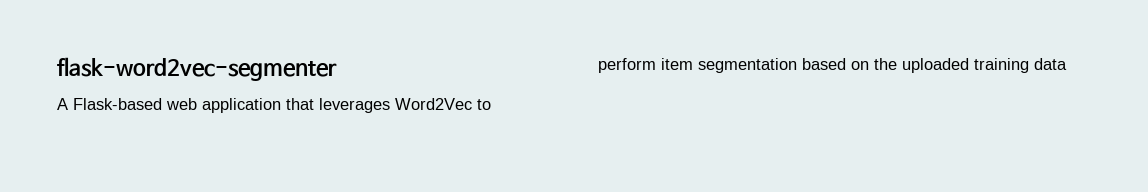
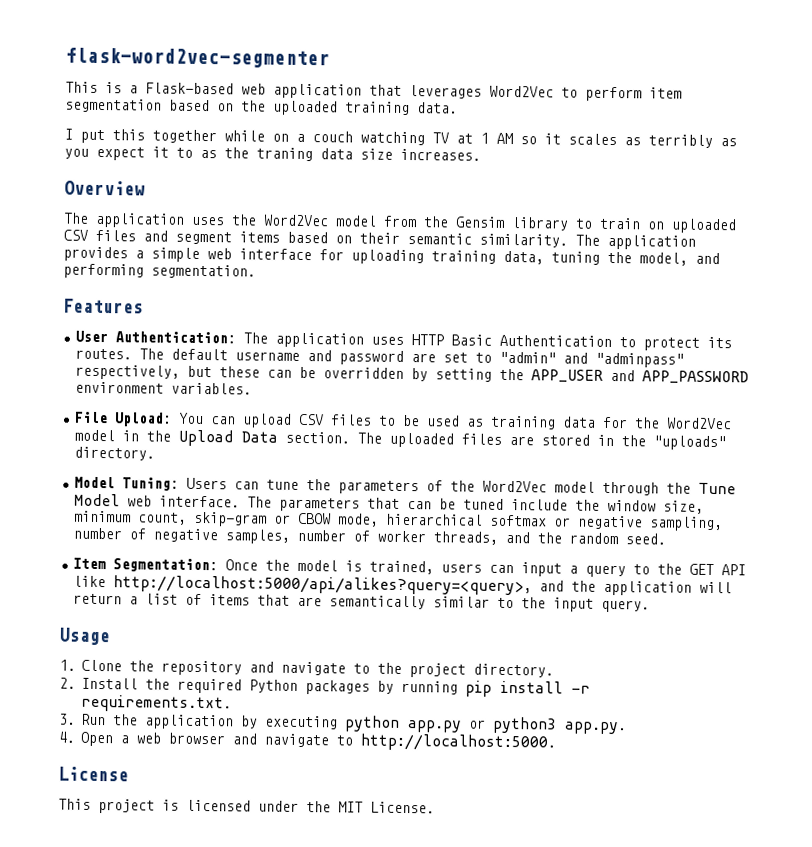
[57,98,68,110] A -> [65,81,138,94] This is a
[1034,58,1067,70] data -> [417,102,458,114] [64,128,737,148] [64,146,481,162] [64,180,145,196] [63,212,737,234] [63,229,696,250] [63,246,720,266] [63,263,256,279] [63,298,144,314] [74,330,732,351] [74,348,684,368] [74,364,749,385] [74,381,252,395] [73,411,732,430] [73,429,726,451] [73,446,155,461] [73,476,736,496] [73,493,704,514] [73,510,723,532] [72,527,666,545] [72,557,746,578] [72,575,732,596] [72,593,650,613] [59,627,110,646] [59,659,554,678] [59,677,590,697] [80,694,232,713] [59,713,627,735] [58,731,556,752] [58,766,129,782] [58,798,435,814] data. // I put this together while on a couch watching TV at 1 AM so it scales as terribly as you expect it to as the traning data size increases. // Overview // The application uses the Word2Vec model from the Gensim library to train on uploaded CSV files and segment items based on their semantic similarity. The application provides a simple web interface for uploading training data, tuning the model, and performing segmentation. // Features // User Authentication: The application uses HTTP Basic Authentication to protect its routes. The default username and password are set to "admin" and "adminpass" respectively, but these can be overridden by setting the APP_USER and APP_PASSWORD environment variables. // File Upload: You can upload CSV files to be used as training data for the Word2Vec model in the Upload Data section. The uploaded files are stored in the "uploads" directory. // Model Tuning: Users can tune the parameters of the Word2Vec model through the Tune Model web interface. The parameters that can be tuned include the window size, minimum count, skip-gram or CBOW mode, hierarchical softmax or negative sampling, number of negative samples, number of worker threads, and the random seed. // Item Segmentation: Once the model is trained, users can input a query to the GET API like http://localhost:5000/api/alikes?query=<query>, and the application will return a list of items that are semantically similar to the input query. // Usage // 1. Clone the repository and navigate to the project directory. // 2. Install the required Python packages by running pip install -r requirements.txt. // 3. Run the application by executing python app.py or python3 app.py. // 4. Open a web browser and navigate to http://localhost:5000. // License // This project is licensed under the MIT License.

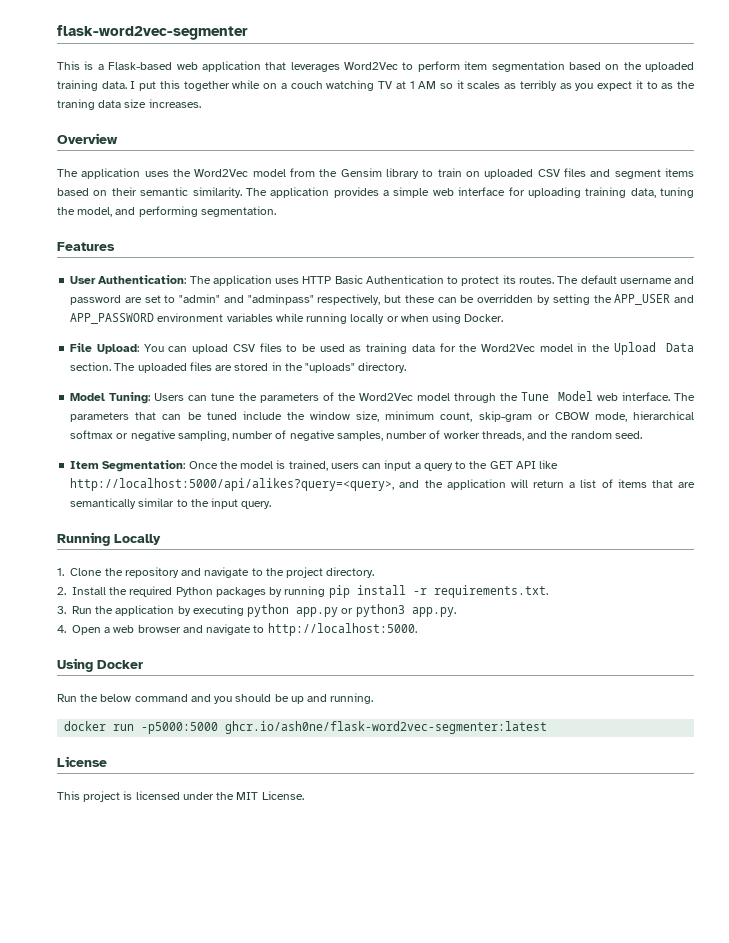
(458, 108) // -> (127, 85) none
[170,382,252,395] variables. -> [226,313,504,324] variables while running locally or when using Docker.
[59,627,110,646] Usage -> [57,532,161,546] Running Locally
(556, 742) none -> [57,658,143,672] [57,693,374,704] [64,721,548,734] // Using Docker // Run the below command and you should be up and running. // docker run -p5000:5000 ghcr.io/ash0ne/flask-word2vec-segmenter:latest

